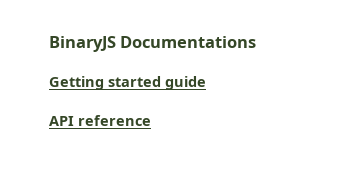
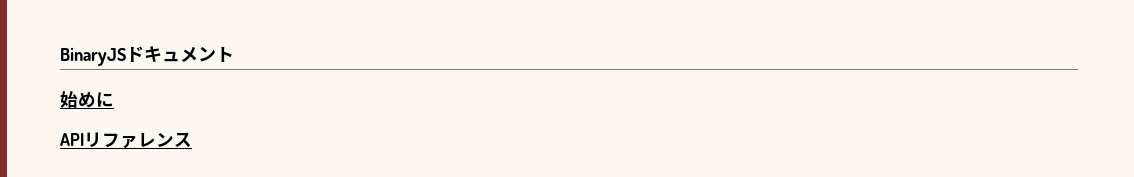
[120,36,257,48] [49,76,206,90] [49,115,151,126] Documentations // Getting started guide // API reference -> [126,46,234,62] [60,91,114,108] [60,132,192,149] ドキュメント // 始めに // APIリファレンス

